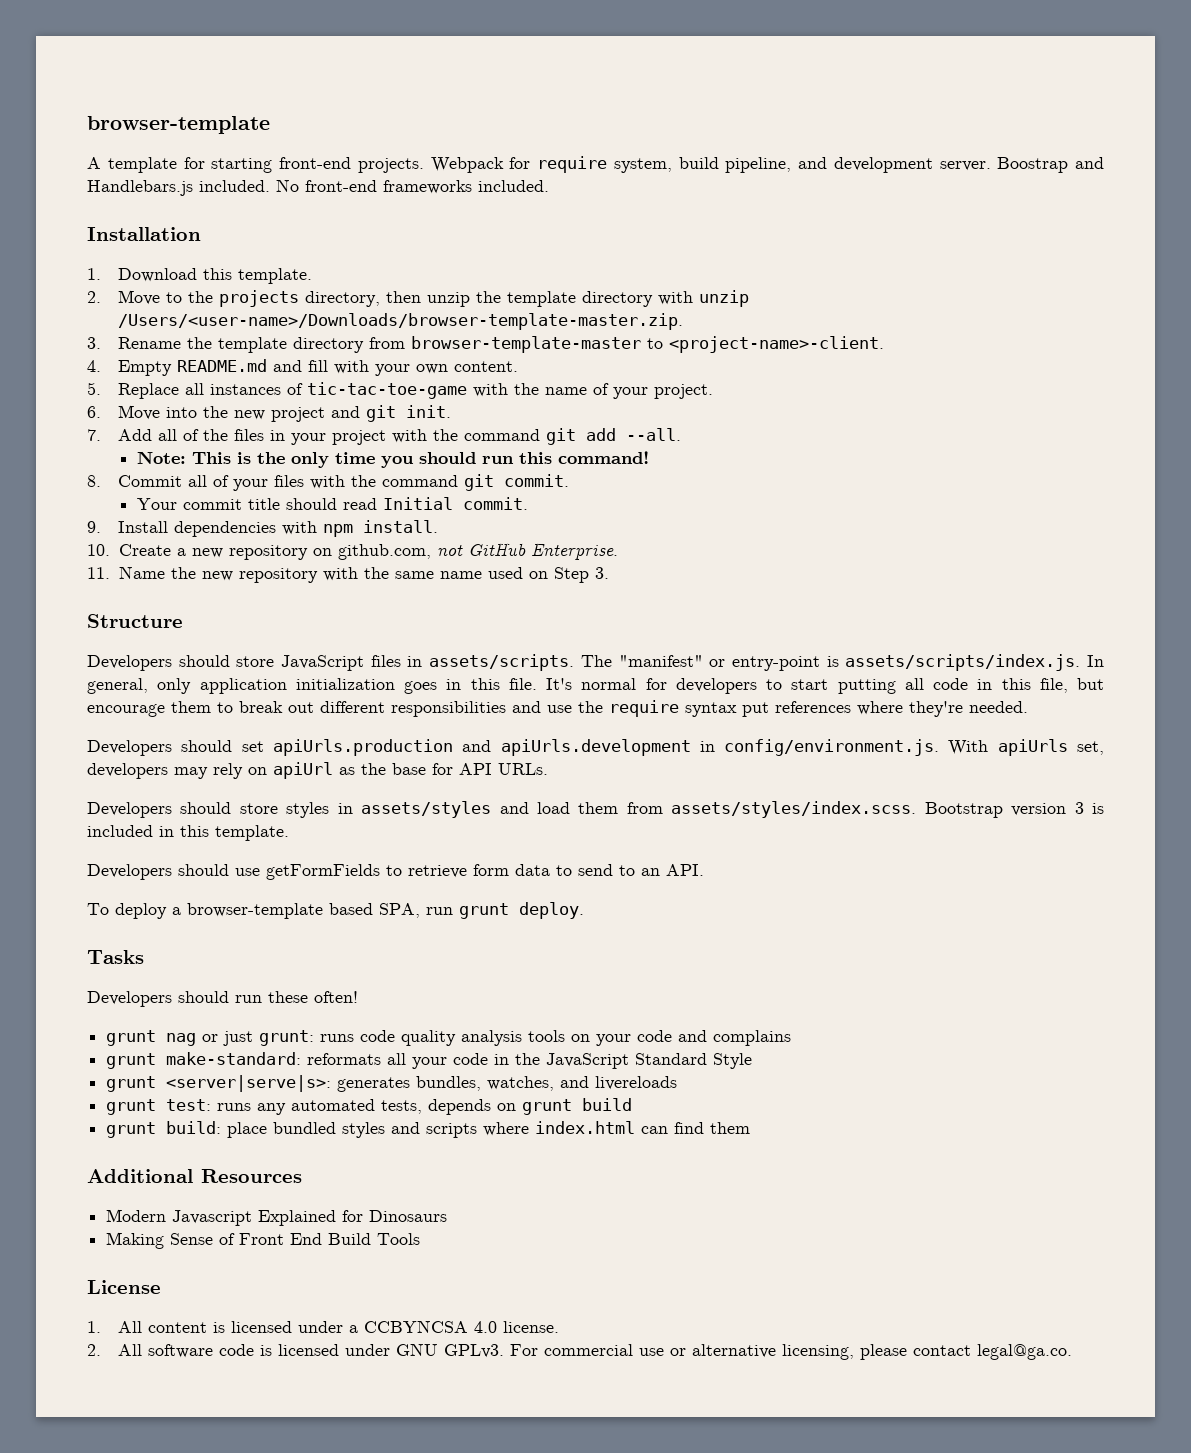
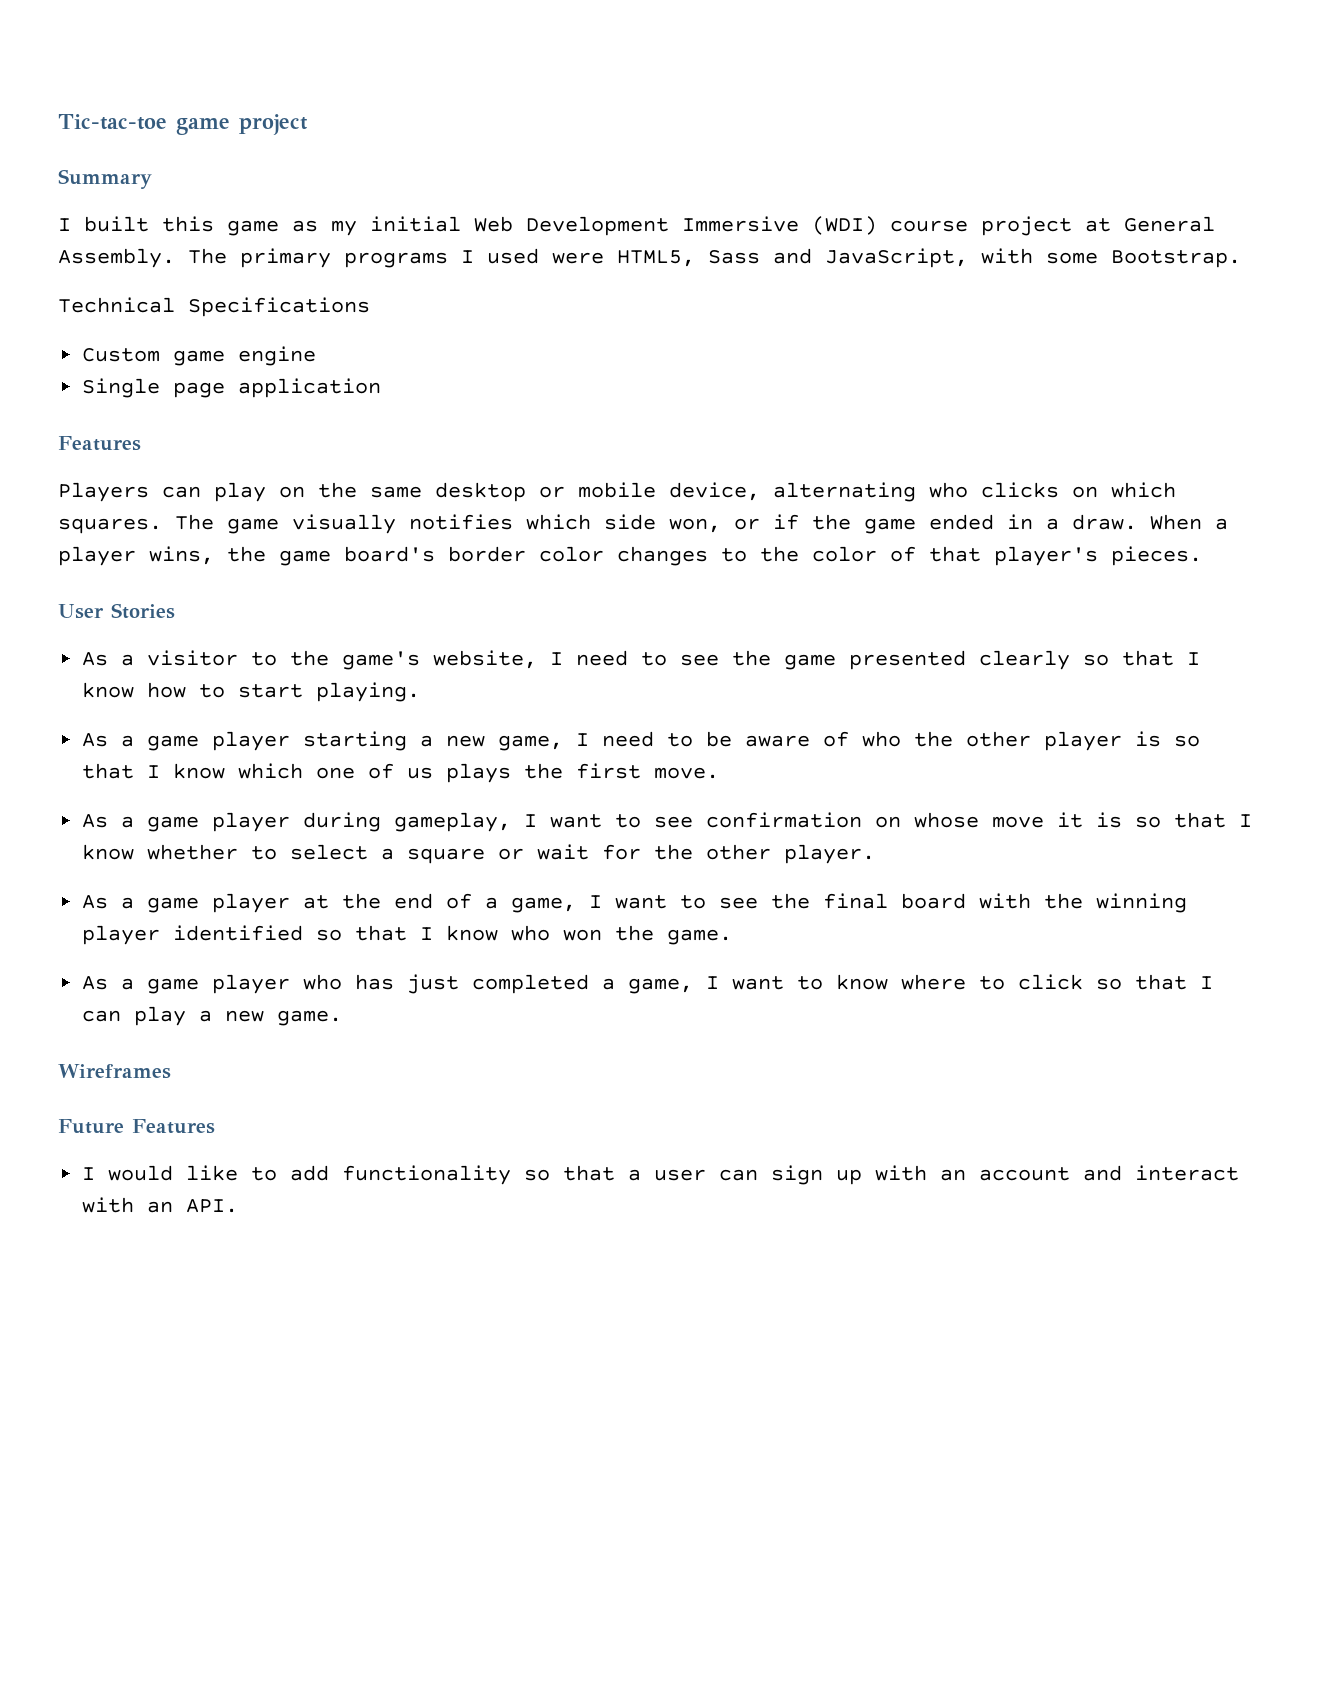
[87,116,270,134] [87,156,1104,173] [87,179,549,196] [87,227,201,241] [87,268,312,284] [87,290,749,307] [117,313,683,330] [87,336,884,353] [87,359,518,376] [87,382,713,399] [87,405,451,422] [87,428,681,445] [136,451,649,468] [87,474,569,491] [136,497,528,510] [87,520,438,537] [87,543,618,560] [87,566,609,583] [87,614,183,628] [87,654,1105,671] [87,678,1104,694] [87,700,1028,717] [87,739,1104,756] [87,762,548,779] [87,801,1104,818] [87,825,289,841] [87,864,704,880] [87,902,584,919] [87,950,144,964] [87,991,358,1007] [106,1030,792,1046] [106,1052,753,1069] [106,1075,678,1092] [106,1098,633,1115] [106,1121,751,1138] [87,1169,302,1183] [106,1209,448,1226] [106,1232,421,1249] [87,1280,161,1294] [87,1320,559,1333] [87,1343,1072,1360] browser-template // A template for starting front-end projects. Webpack for require system, build pipeline, and development server. Boostrap and Handlebars.js included. No front-end frameworks included. // Installation // 1. Download this template. // 2. Move to the projects directory, then unzip the template directory with unzip /Users/<user-name>/Downloads/browser-template-master.zip. // 3. Rename the template directory from browser-template-master to <project-name>-client. // 4. Empty README.md and fill with your own content. // 5. Replace all instances of tic-tac-toe-game with the name of your project. // 6. Move into the new project and git init. // 7. Add all of the files in your project with the command git add --all. // Note: This is the only time you should run this command! // 8. Commit all of your files with the command git commit. // Your commit title should read Initial commit. // 9. Install dependencies with npm install. // 10. Create a new repository on github.com, not GitHub Enterprise. // 11. Name the new repository with the same name used on Step 3. // Structure // Developers should store JavaScript files in assets/scripts. The "manifest" or entry-point is assets/scripts/index.js. In general, only application initialization goes in this file. It's normal for developers to start putting all code in this file, but encourage them to break out different responsibilities and use the require syntax put references where they're needed. // Developers should set apiUrls.production and apiUrls.development in config/environment.js. With apiUrls set, developers may rely on apiUrl as the base for API URLs. // Developers should store styles in assets/styles and load them from assets/styles/index.scss. Bootstrap version 3 is included in this template. // Developers should use getFormFields to retrieve form data to send to an API. // To deploy a browser-template based SPA, run grunt deploy. // Tasks // Developers should run these often! // grunt nag or just grunt: runs code quality analysis tools on your code and complains // grunt make-standard: reformats all your code in the JavaScript Standard Style // grunt <server|serve|s>: generates bundles, watches, and livereloads // grunt test: runs any automated tests, depends on grunt build // grunt build: place bundled styles and scripts where index.html can find them // Additional Resources // Modern Javascript Explained for Dinosaurs // Making Sense of Front End Build Tools // License // 1. All content is licensed under a CCBYNCSA 4.0 license. // 2. All software code is licensed under GNU GPLv3. For commercial use or alternative licensing, please contact legal@ga.co. -> [58,114,308,135] [58,169,152,189] [58,216,1215,236] [58,248,1241,268] [58,297,370,317] [82,346,317,366] [82,378,382,398] [58,436,141,451] [58,482,1176,502] [58,514,1228,534] [58,546,1202,566] [58,603,175,619] [82,650,1201,670] [82,682,421,702] [82,731,1201,751] [82,763,720,783] [82,812,1253,832] [82,844,876,864] [82,893,1188,913] [82,925,733,945] [82,974,1214,994] [82,1006,343,1026] [58,1064,171,1079] [58,1119,215,1134] [82,1165,1240,1185] [82,1197,239,1213] Tic-tac-toe game project // Summary // I built this game as my initial Web Development Immersive (WDI) course project at General Assembly. The primary programs I used were HTML5, Sass and JavaScript, with some Bootstrap. // Technical Specifications // Custom game engine // Single page application // Features // Players can play on the same desktop or mobile device, alternating who clicks on which squares. The game visually notifies which side won, or if the game ended in a draw. When a player wins, the game board's border color changes to the color of that player's pieces. // User Stories // As a visitor to the game's website, I need to see the game presented clearly so that I know how to start playing. // As a game player starting a new game, I need to be aware of who the other player is so that I know which one of us plays the first move. // As a game player during gameplay, I want to see confirmation on whose move it is so that I know whether to select a square or wait for the other player. // As a game player at the end of a game, I want to see the final board with the winning player identified so that I know who won the game. // As a game player who has just completed a game, I want to know where to click so that I can play a new game. // Wireframes // Future Features // I would like to add functionality so that a user can sign up with an account and interact with an API.

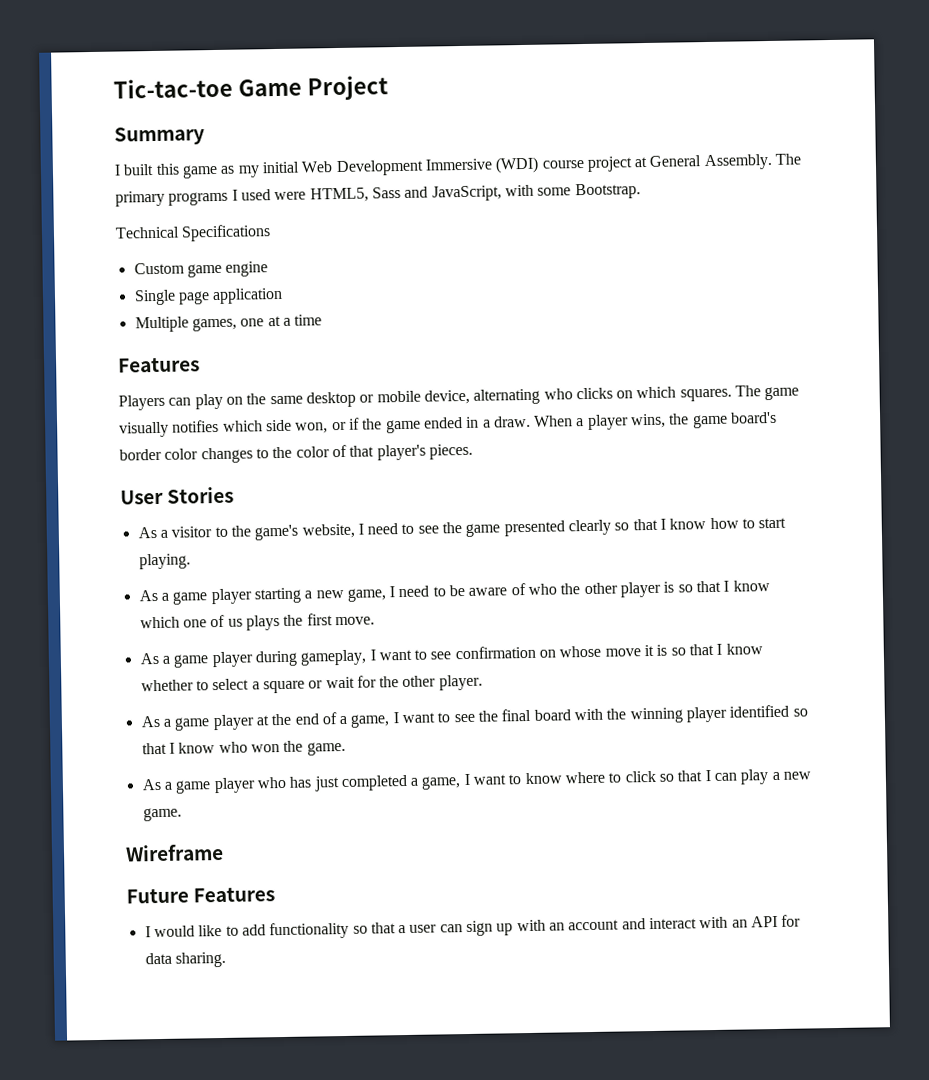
[176,114,308,135] game project -> [237,75,388,101] Game Project
(382, 388) none -> [134,314,323,333] // Multiple games, one at a time
[58,1064,171,1079] Wireframes -> [125,843,224,862] Wireframe
[186,1199,239,1213] API. -> [751,914,802,928] [144,951,226,968] API for data sharing.

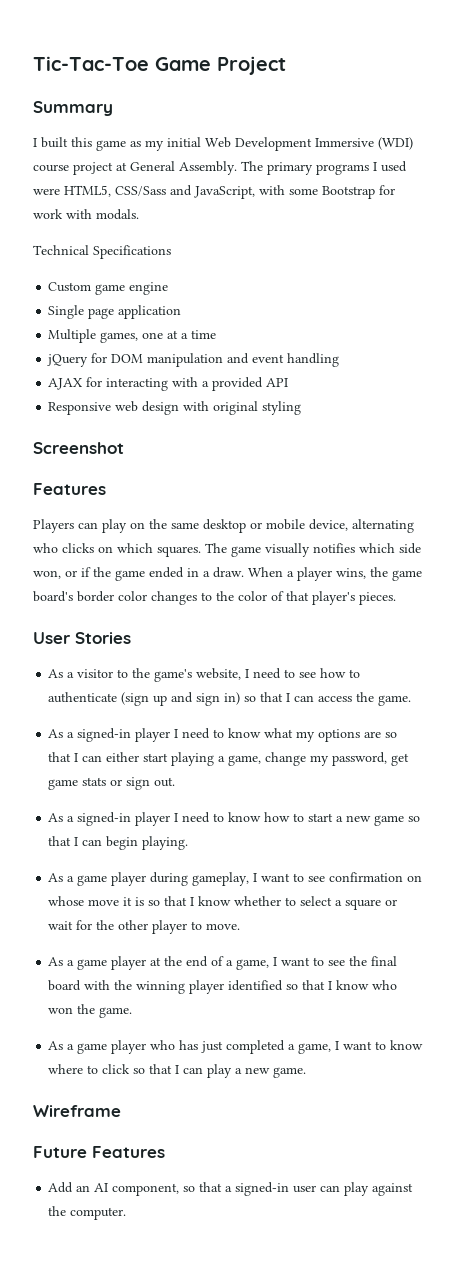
[113,77,233,99] Tic-tac-toe -> [33,56,149,71] Tic-Tac-Toe
[371,186,401,199] Sass -> [115,186,166,196] CSS/Sass
[574,183,641,200] Bootstrap. -> [322,185,395,199] [33,209,139,220] Bootstrap for work with modals.
(323, 320) none -> [47,353,340,367] [48,377,289,391] [48,401,302,415] [33,442,124,454] // jQuery for DOM manipulation and event handling // AJAX for interacting with a provided API // Responsive web design with original styling // Screenshot
[442,517,787,537] [138,553,191,570] [138,580,770,605] [139,613,375,631] the game presented clearly so that I know how to start playing. // As a game player starting a new game, I need to be aware of who the other player is so that I know which one of us plays the first move. -> [320,668,361,678] [48,692,412,706] [48,728,398,742] [48,752,410,766] [48,777,176,790] [48,812,421,826] [48,836,189,850] how to authenticate (sign up and sign in) so that I can access the game. // As a signed-in player I need to know what my options are so that I can either start playing a game, change my password, get game stats or sign out. // As a signed-in player I need to know how to start a new game so that I can begin playing.
[438,674,483,691] player. -> [152,920,241,934] player to move.
[144,921,350,940] I would like to add functionality -> [48,1182,180,1196] Add an AI component,
(407, 929) none -> [235,1182,290,1196] signed-in
[466,914,802,937] [144,951,226,968] sign up with an account and interact with an API for data sharing. -> [344,1182,414,1196] [48,1206,127,1220] play against the computer.

